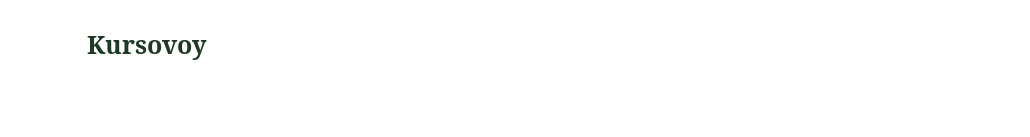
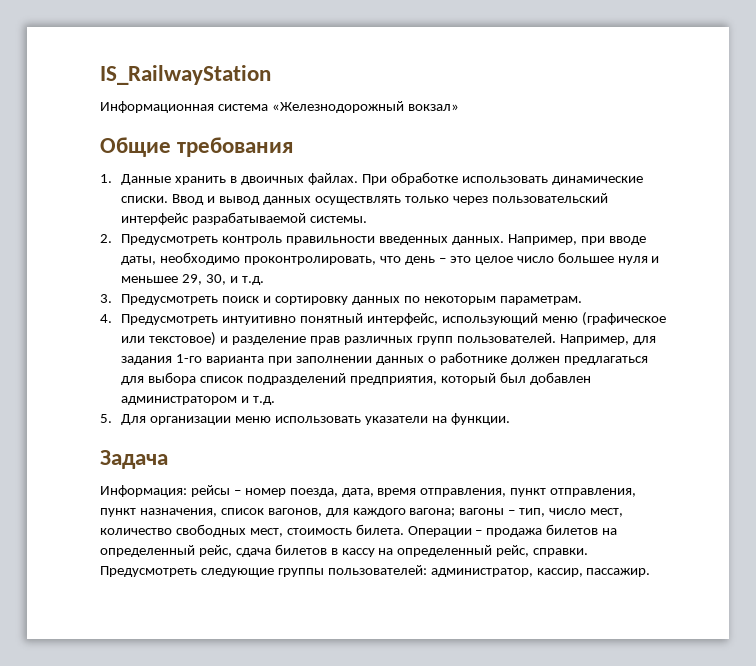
[87,36,207,60] Kursovoy -> [100,65,271,85] [100,101,459,113] [100,137,294,157] [100,172,643,185] [121,193,608,205] [121,212,368,225] [100,234,646,245] [121,252,660,265] [121,274,265,285] [100,294,582,305] [100,312,666,326] [121,332,656,346] [121,352,648,365] [121,372,591,385] [121,396,276,405] [100,413,510,425] [100,450,168,469] [100,485,637,497] [100,508,624,517] [100,524,618,537] [100,544,589,557] [100,565,651,577] IS_RailwayStation // Информационная система «Железнодорожный вокзал» // Общие требования // 1. Данные хранить в двоичных файлах. При обработке использовать динамические списки. Ввод и вывод данных осуществлять только через пользовательский интерфейс разрабатываемой системы. // 2. Предусмотреть контроль правильности введенных данных. Например, при вводе даты, необходимо проконтролировать, что день – это целое число большее нуля и меньшее 29, 30, и т.д. // 3. Предусмотреть поиск и сортировку данных по некоторым параметрам. // 4. Предусмотреть интуитивно понятный интерфейс, использующий меню (графическое или текстовое) и разделение прав различных групп пользователей. Например, для задания 1-го варианта при заполнении данных о работнике должен предлагаться для выбора список подразделений предприятия, который был добавлен администратором и т.д. // 5. Для организации меню использовать указатели на функции. // Задача // Информация: рейсы – номер поезда, дата, время отправления, пункт отправления, пункт назначения, список вагонов, для каждого вагона; вагоны – тип, число мест, количество свободных мест, стоимость билета. Операции – продажа билетов на определенный рейс, сдача билетов в кассу на определенный рейс, справки. Предусмотреть следующие группы пользователей: администратор, кассир, пассажир.

